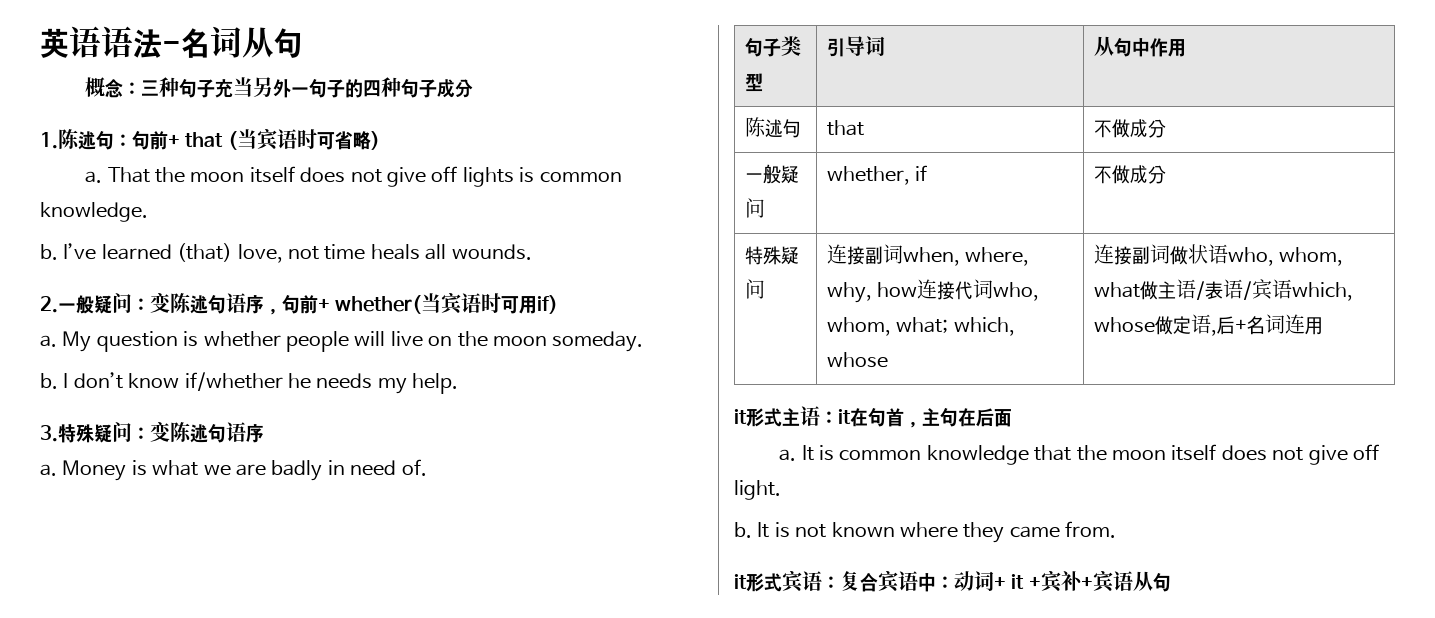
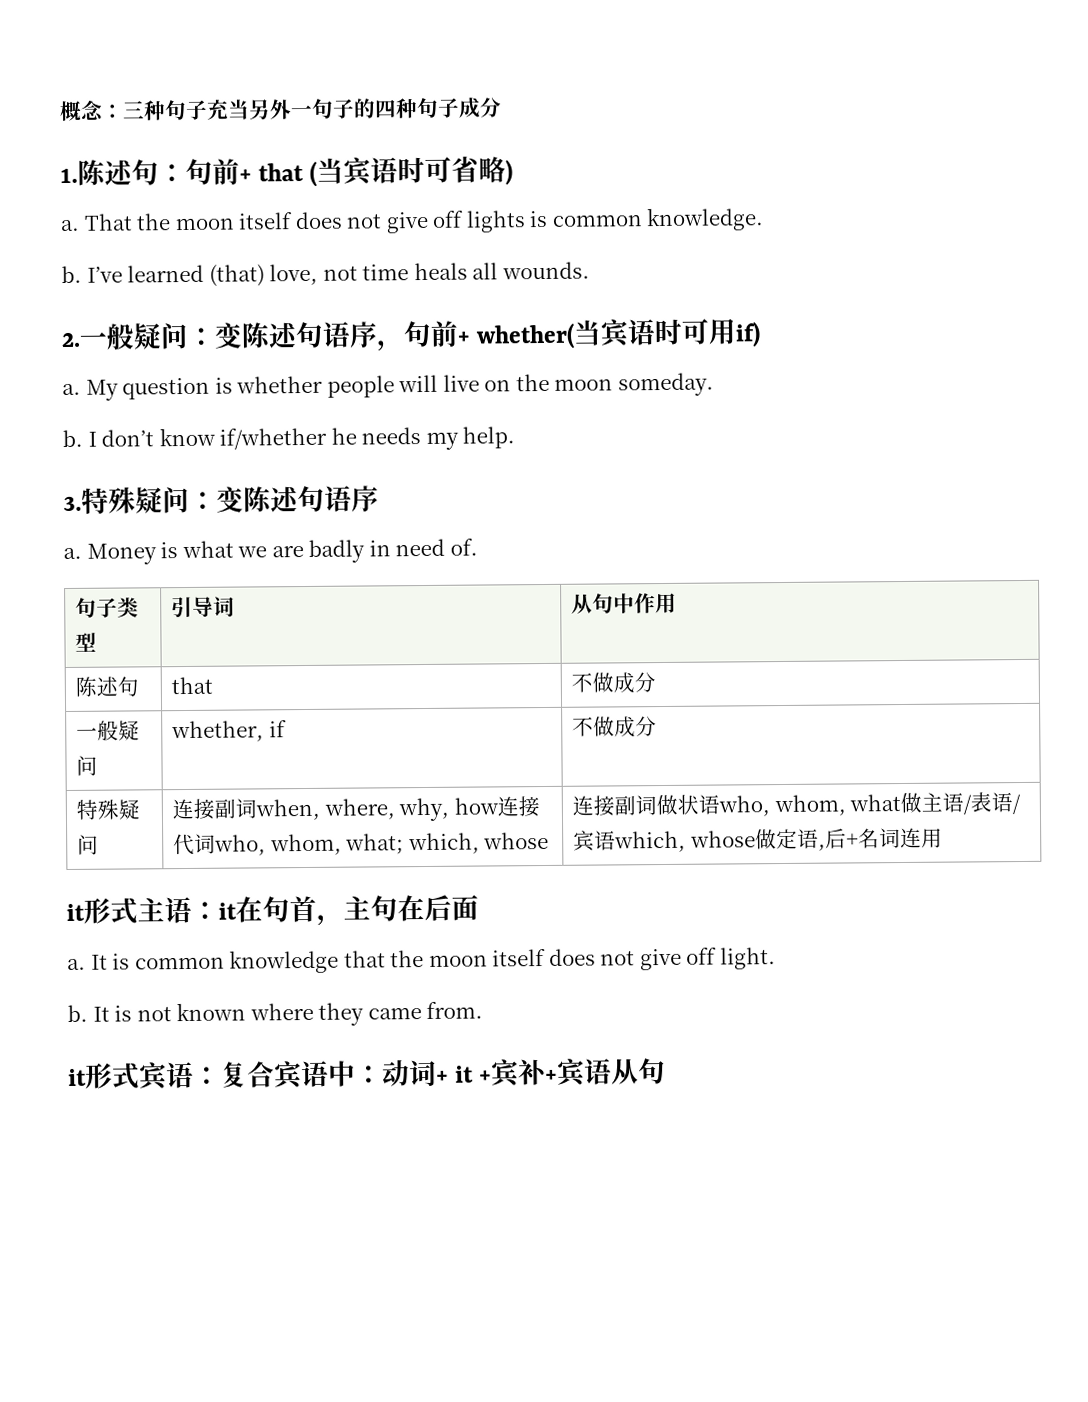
[40,26,303,58] 英语语法-名词从句 // -> (59, 111) none

